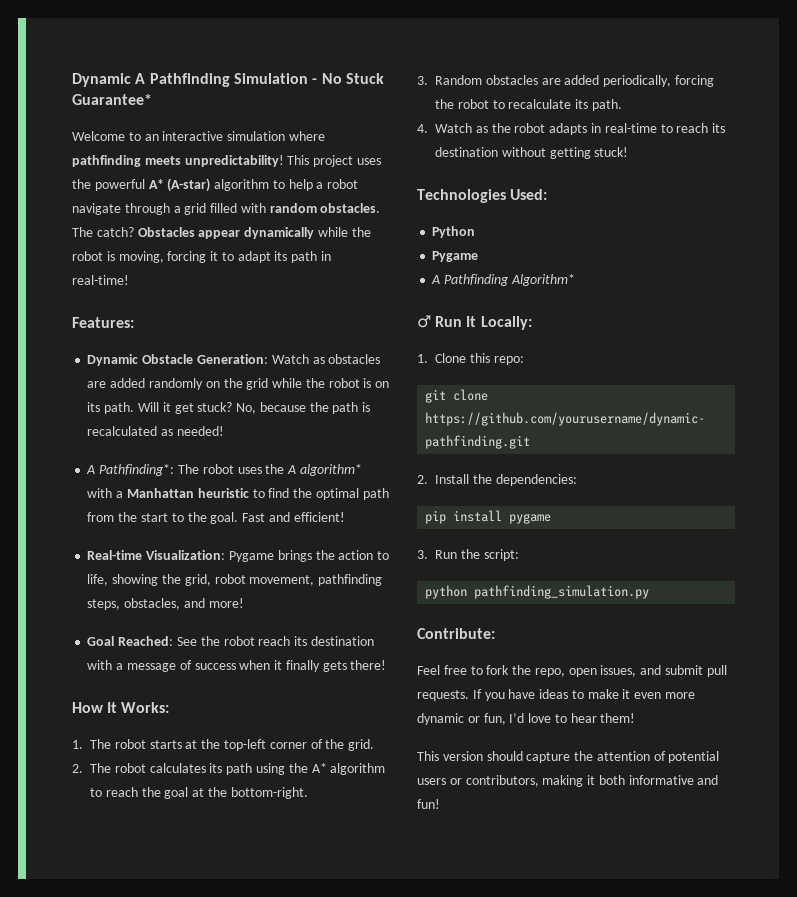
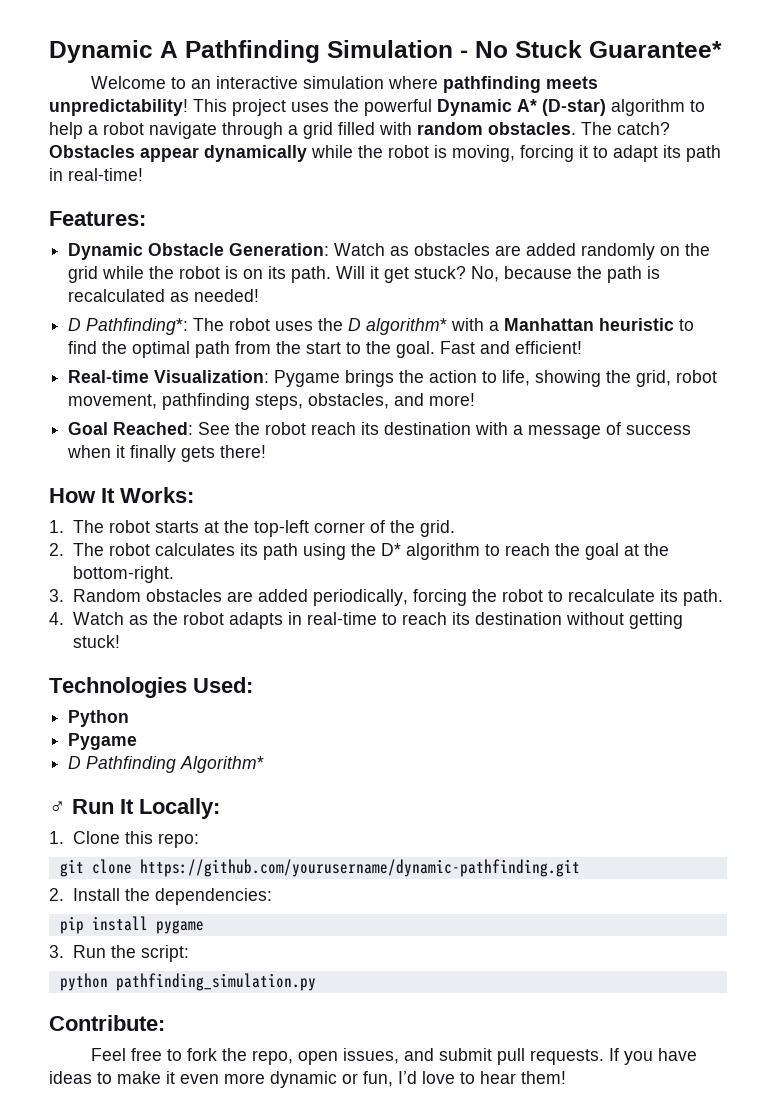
[148,178,211,192] A* (A-star) -> [437,99,606,116] Dynamic A* (D-star)
[86,465,96,474] A -> [68,318,82,331] D
[287,465,297,474] A -> [348,318,362,331] D
[311,763,327,773] A* -> [380,543,401,556] D*
[431,275,441,284] A -> [68,756,82,769] D
[417,751,720,763] [417,775,719,787] [417,799,440,809] // This version should capture the attention of potential users or contributors, making it both informative and fun! -> (566, 1077) none

